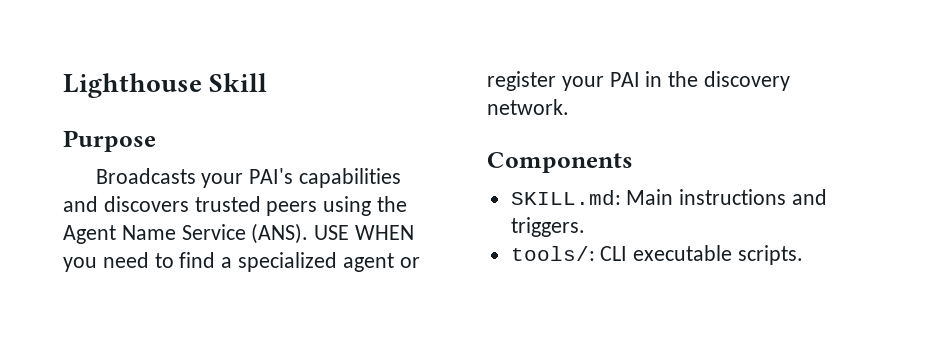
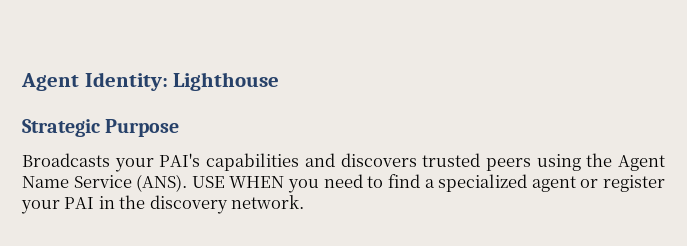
(63, 85) none -> [21,72,168,91] Agent Identity:
[209,73,268,92] Skill // -> [22,119,100,137] // Strategic
[487,152,633,173] [510,189,828,205] [510,217,585,237] [510,245,804,265] // Components // SKILL.md: Main instructions and triggers. // tools/: CLI executable scripts. -> (305, 202) none

